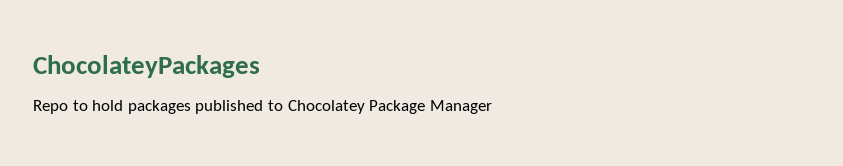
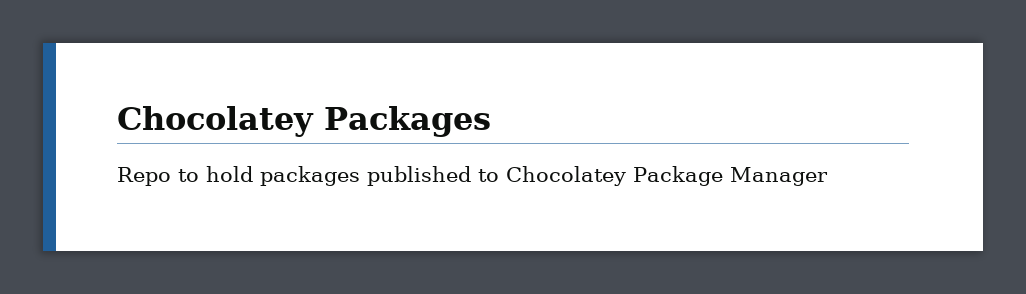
[33,55,260,78] ChocolateyPackages -> [117,106,491,137] Chocolatey Packages

